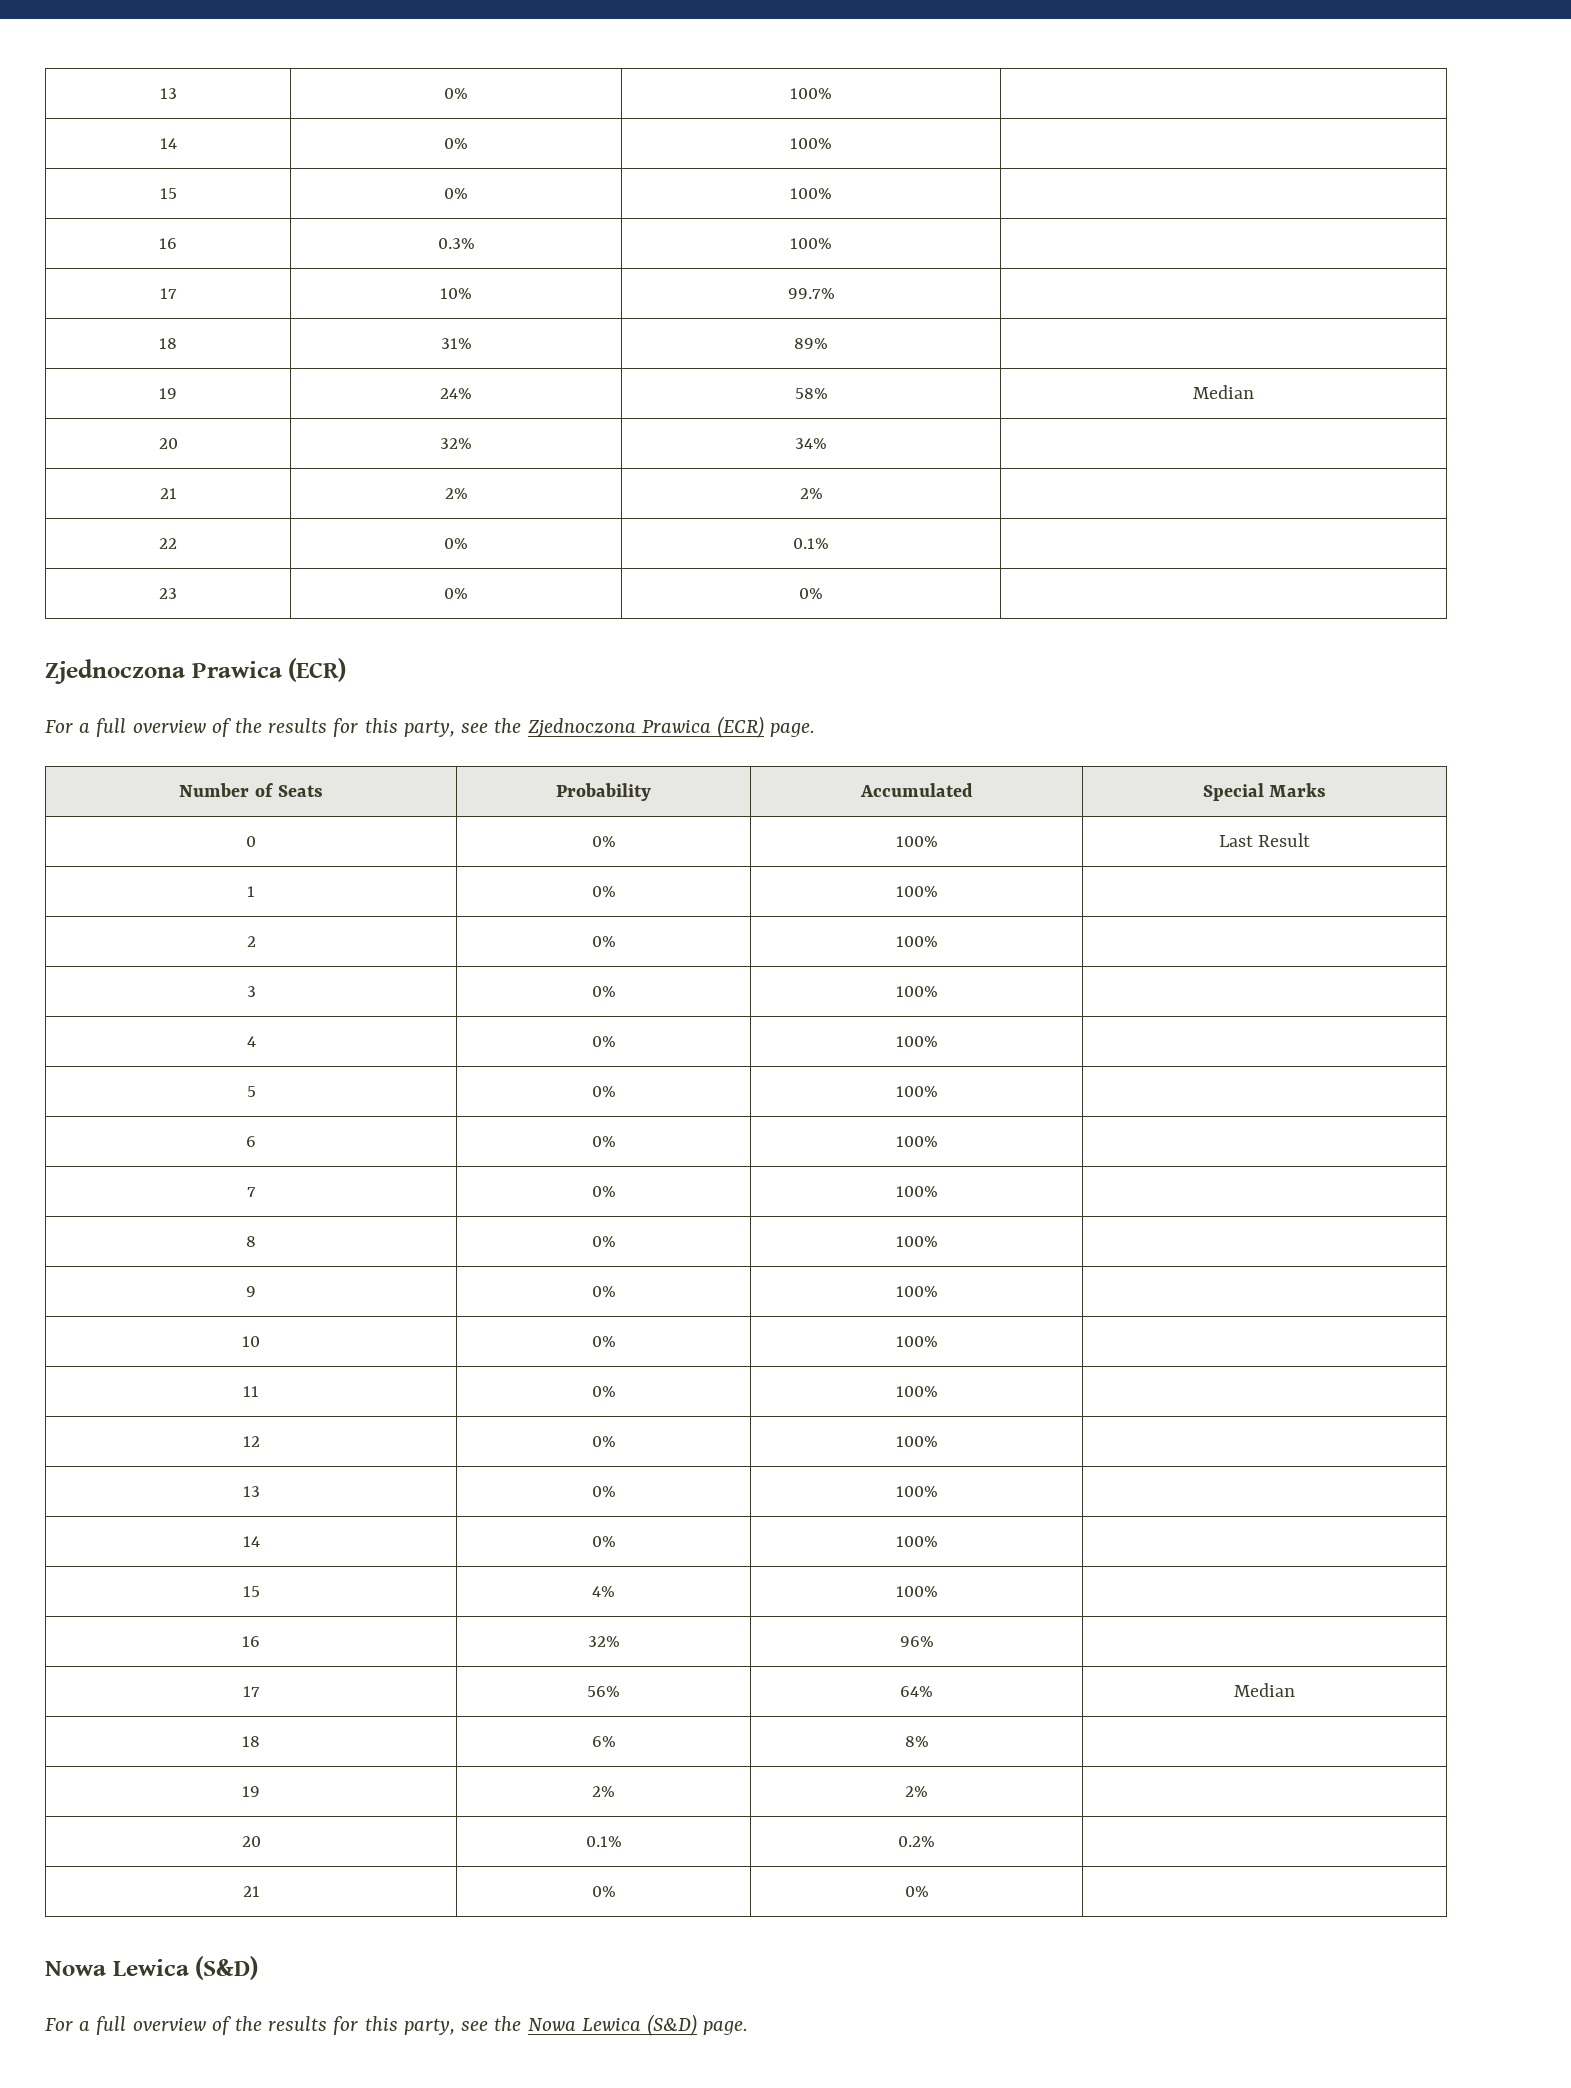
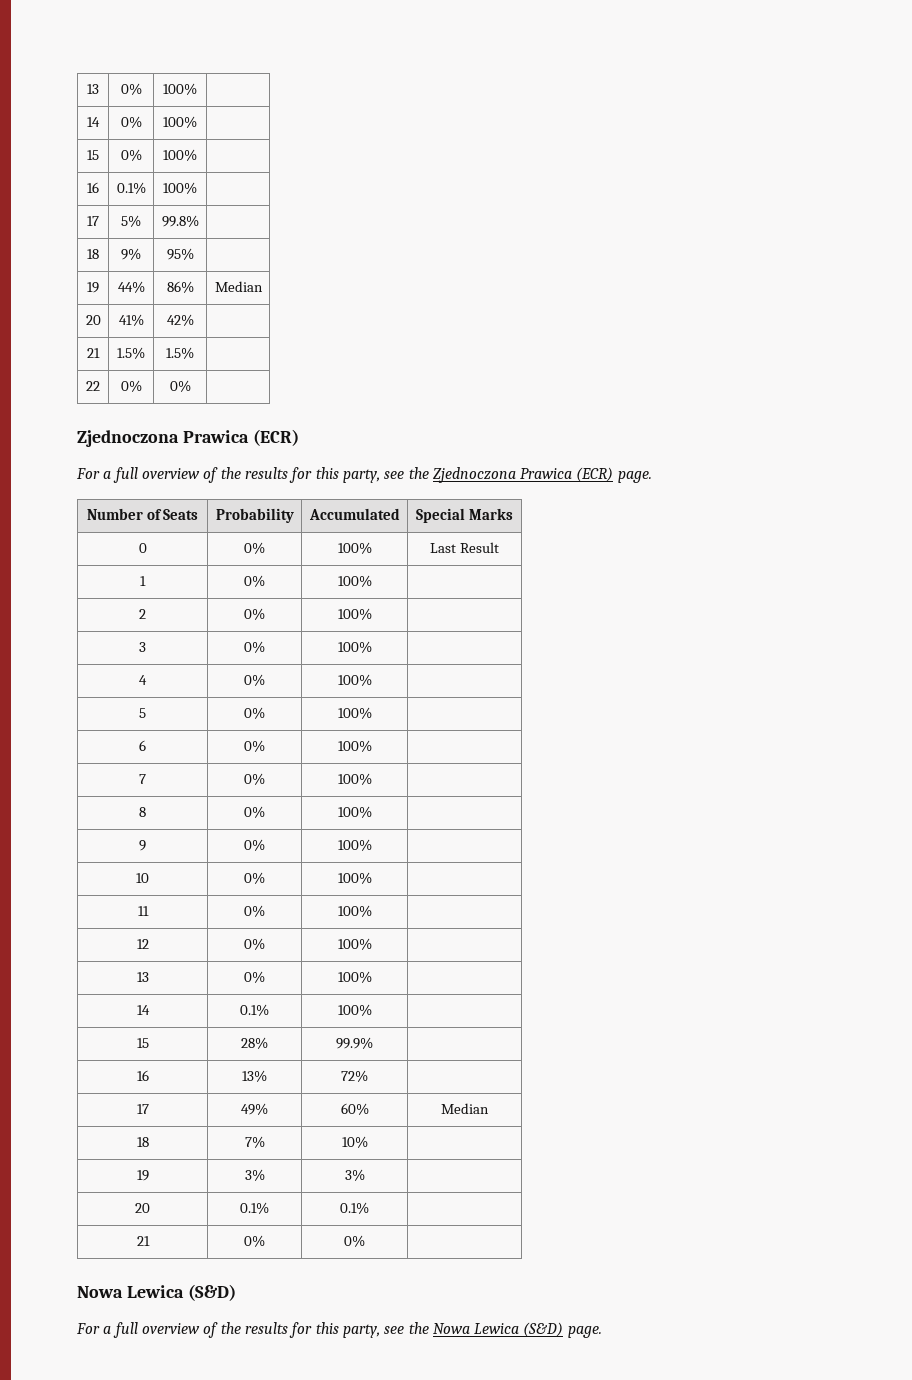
[437,238,475,249] 0.3% -> [116,182,146,194] 0.1%
[439,288,472,299] [787,288,835,299] [159,338,177,349] [440,338,472,349] [794,338,828,349] [159,388,177,399] [439,388,472,399] [794,388,828,399] 10% | 99.7% | // 18 | 31% | 89% | // 19 | 24% | 58% -> [121,215,141,227] [161,215,199,227] [87,249,99,259] [121,248,141,260] [166,248,194,260] [87,282,99,293] [117,281,145,293] [166,281,194,293] 5% | 99.8% | // 18 | 9% | 95% | // 19 | 44% | 86%
[439,438,472,449] [795,438,827,449] [159,488,177,499] [444,488,468,499] [799,488,823,499] 32% | 34% | // 21 | 2% | 2% -> [118,314,144,326] [166,314,194,326] [87,348,100,358] [117,347,145,359] [166,347,194,359] 41% | 42% | // 21 | 1.5% | 1.5%
[793,538,829,549] [159,588,177,599] [443,588,468,599] | 0.1% | // 23 | 0% -> (142, 386) none
[591,1536,616,1547] [895,1536,938,1547] [242,1586,260,1597] [592,1586,615,1597] [895,1586,938,1597] [242,1636,260,1647] [587,1636,620,1647] [899,1636,934,1647] [242,1686,260,1697] [587,1686,620,1697] [900,1686,933,1697] 0% | 100% | // 15 | 4% | 100% | // 16 | 32% | 96% | // 17 | 56% | 64% -> [240,1004,269,1016] [337,1004,372,1016] [136,1038,149,1048] [241,1037,268,1049] [336,1037,373,1049] [136,1070,149,1081] [242,1070,267,1082] [341,1070,368,1082] [136,1104,149,1114] [241,1103,268,1115] [340,1103,369,1115] 0.1% | 100% | // 15 | 28% | 99.9% | // 16 | 13% | 72% | // 17 | 49% | 60%
[591,1736,616,1747] [904,1736,929,1747] [242,1786,260,1797] [592,1786,615,1797] [905,1786,928,1797] 6% | 8% | // 19 | 2% | 2% -> [244,1136,265,1148] [341,1136,368,1148] [136,1170,149,1181] [244,1169,265,1181] [344,1169,365,1181] 7% | 10% | // 19 | 3% | 3%
[898,1836,935,1847] 0.2% -> [340,1202,369,1214] 0.1%

